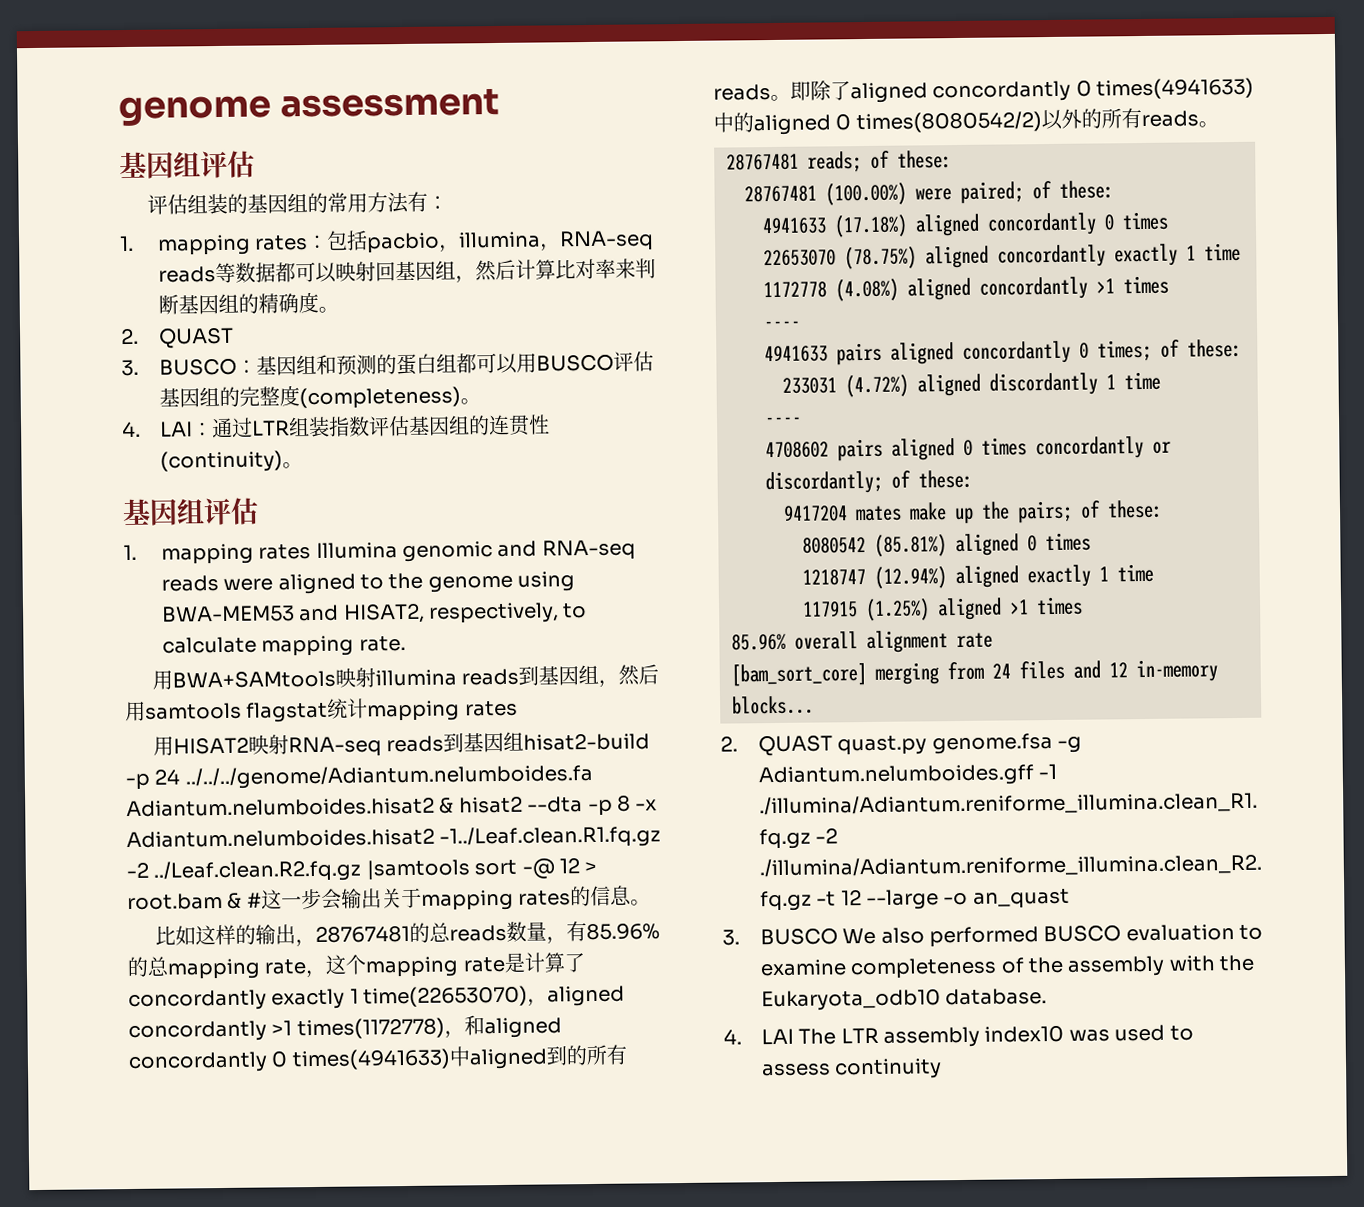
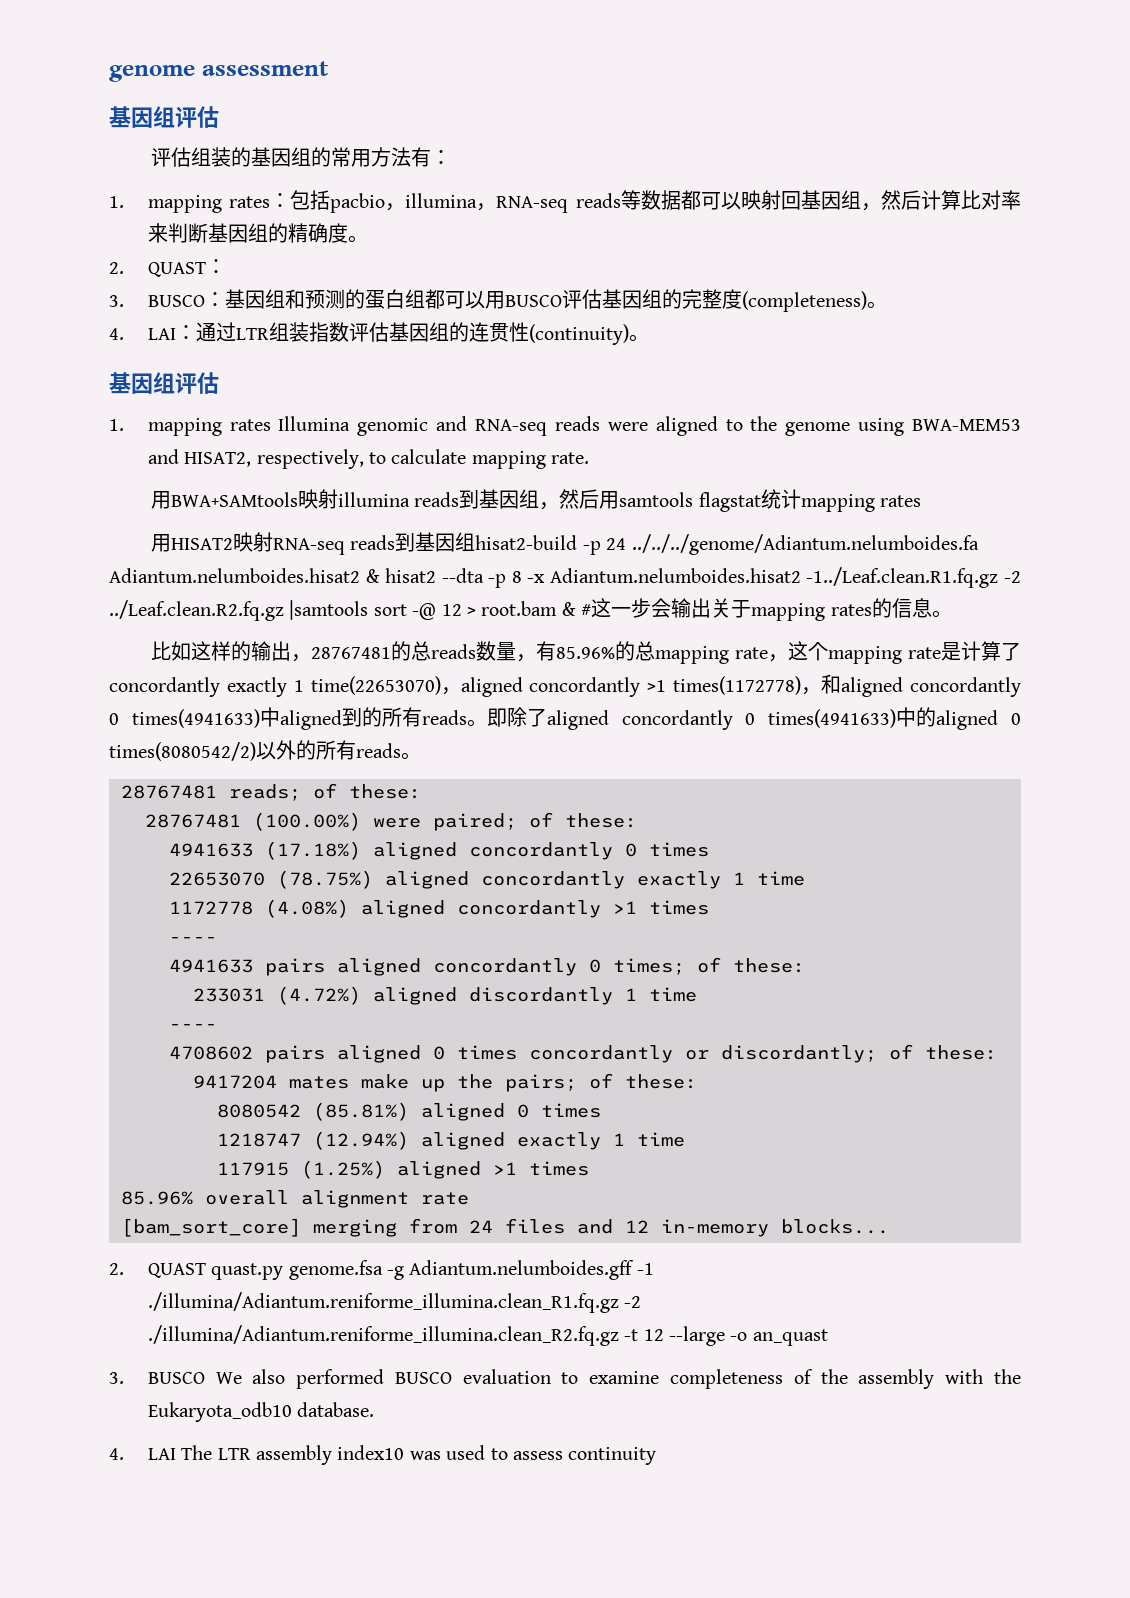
(234, 338) none -> [205,259,226,274] ：

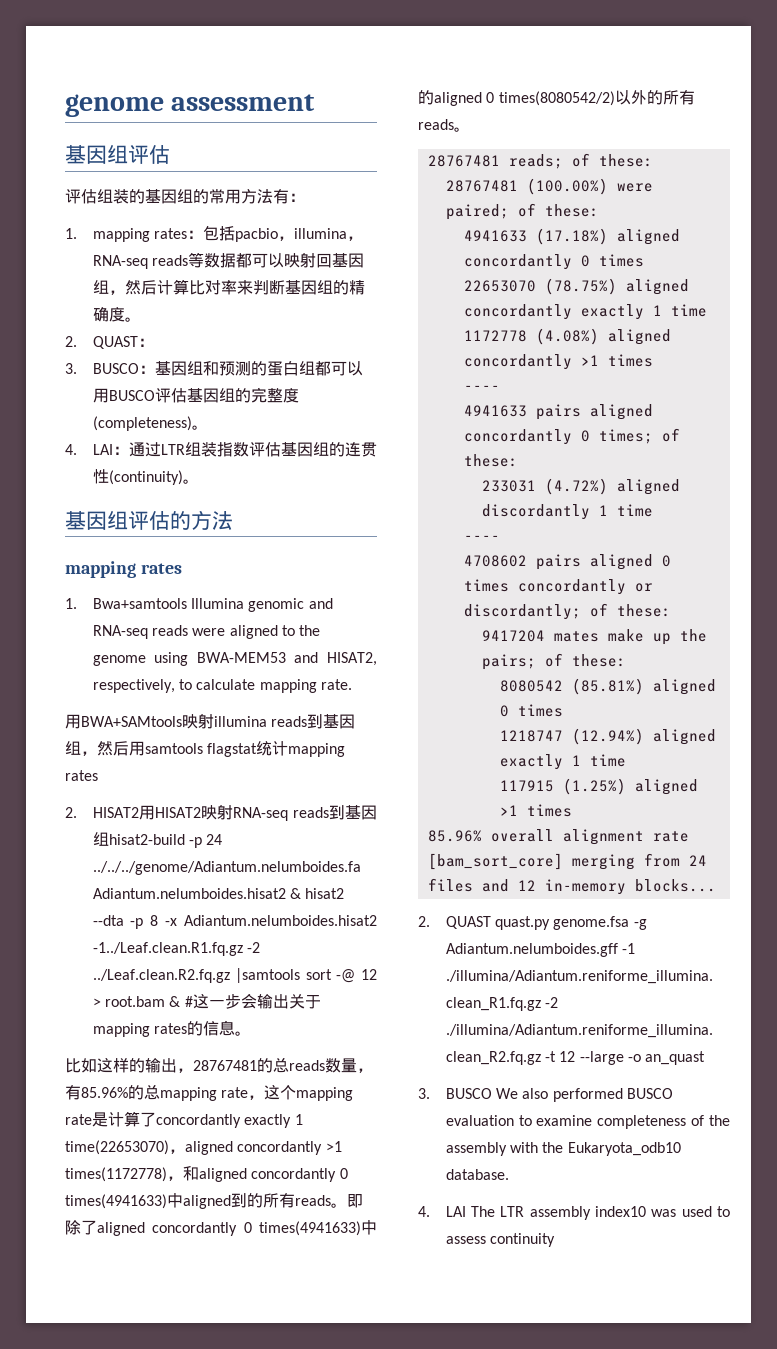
[109,418,271,436] // 1. mapping rates -> [170,510,233,530] [65,561,182,578] [65,598,187,609] 的方法 // mapping rates // 1. Bwa+samtools
(922, 501) none -> [65,807,139,818] 2. HISAT2

